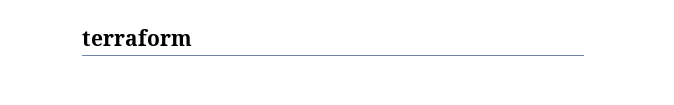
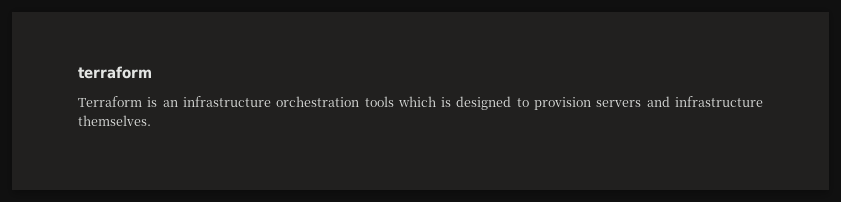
(192, 37) none -> [78,96,763,110] [78,115,151,126] // Terraform is an infrastructure orchestration tools which is designed to provision servers and infrastructure themselves.

